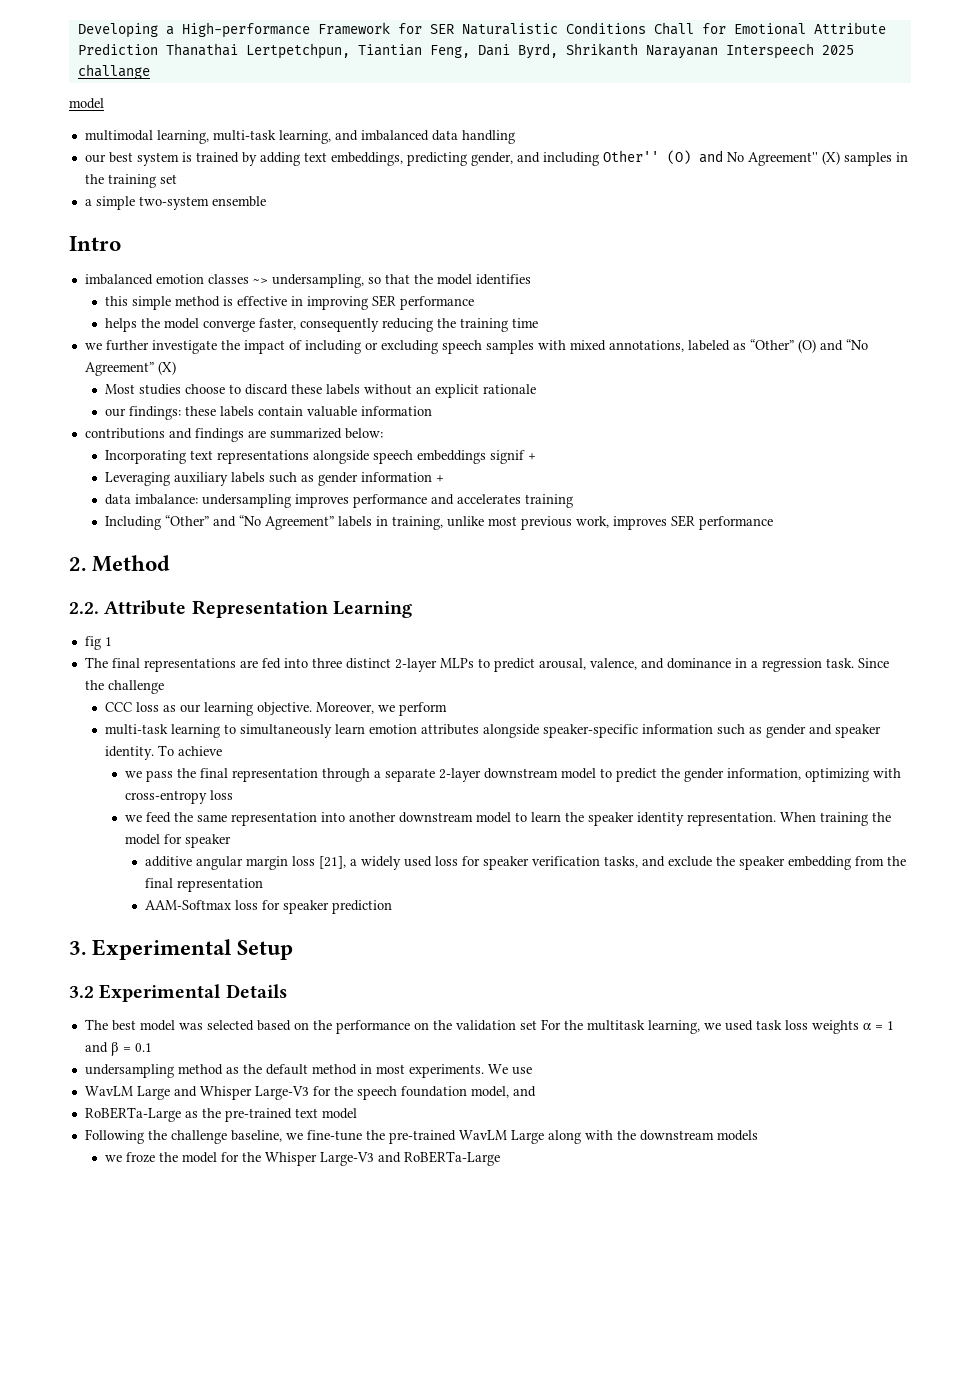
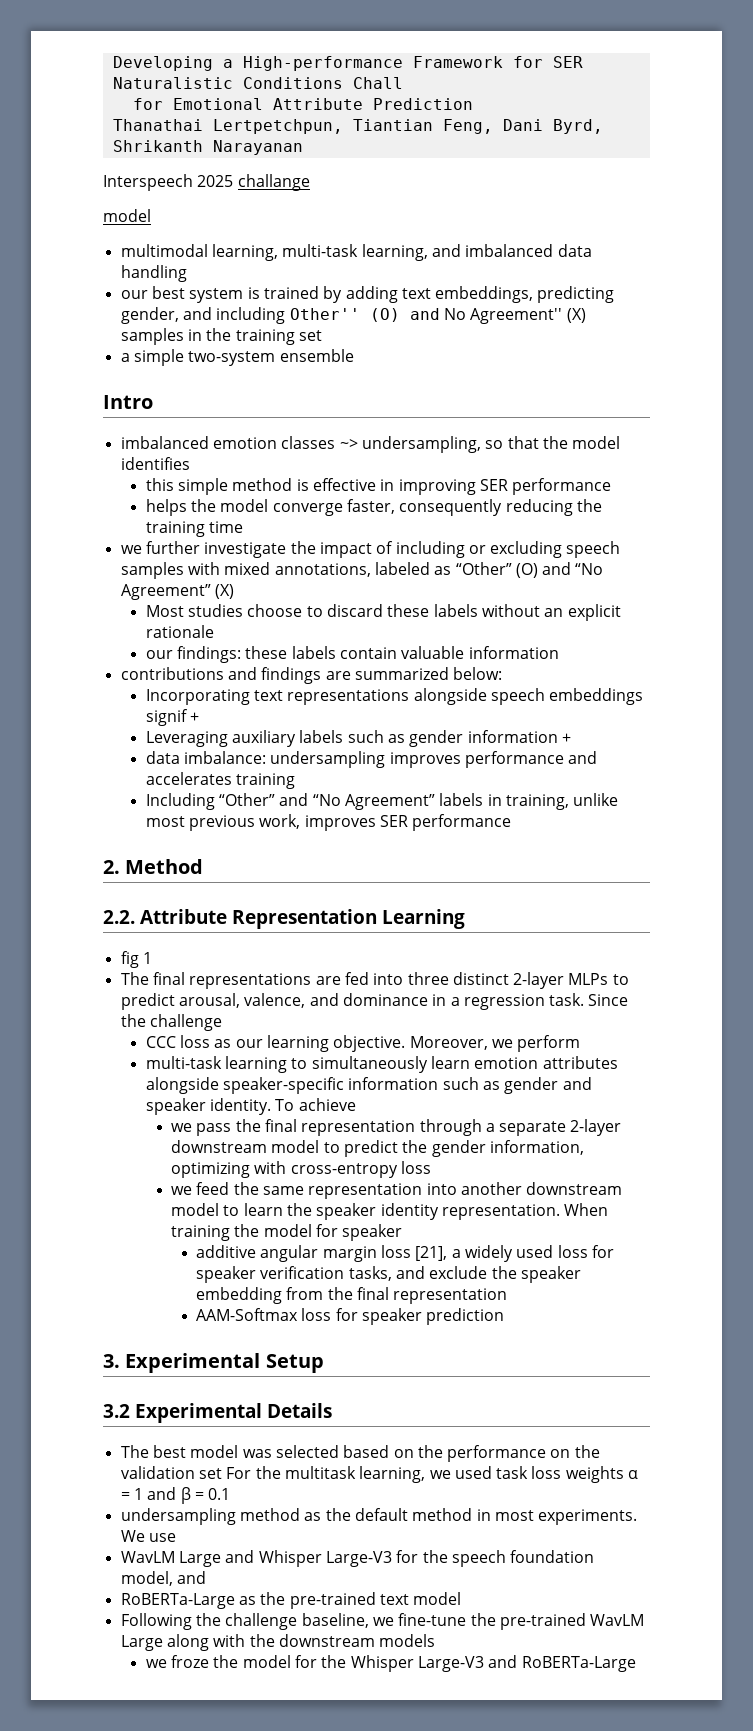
(694, 28) none -> (403, 83) //
(158, 49) none -> (473, 104) //
(718, 52) none -> (303, 147) //

